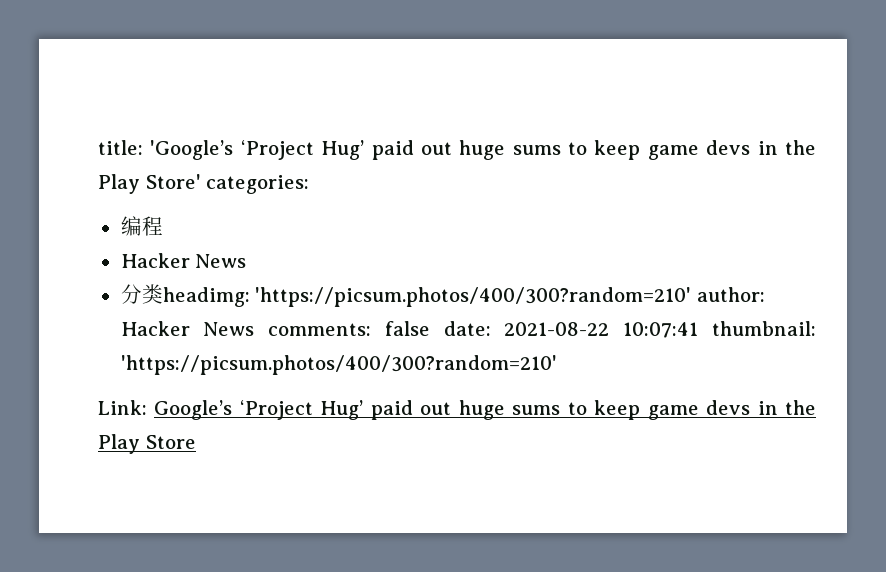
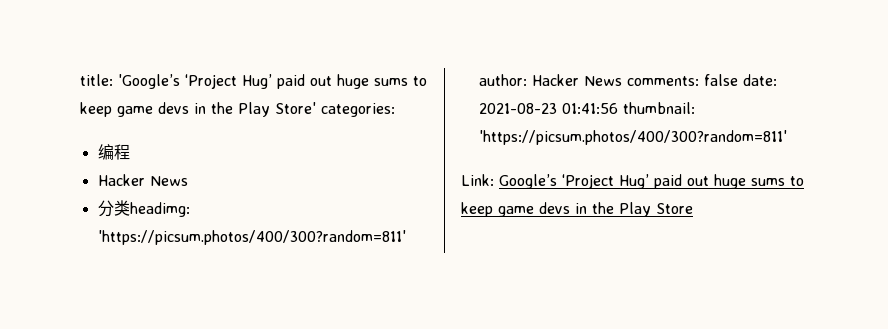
[255,287,692,307] 'https://picsum.photos/400/300?random=210' -> [97,230,406,245] 'https://picsum.photos/400/300?random=811'
[504,321,816,338] [120,355,557,375] 2021-08-22 10:07:41 thumbnail: 'https://picsum.photos/400/300?random=210' -> [478,102,695,114] [478,130,787,145] 2021-08-23 01:41:56 thumbnail: 'https://picsum.photos/400/300?random=811'

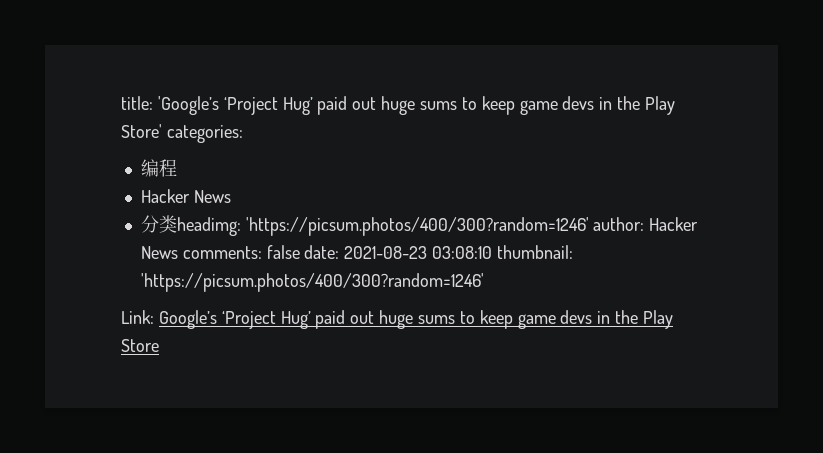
[97,230,406,245] 'https://picsum.photos/400/300?random=811' -> [245,217,589,236] 'https://picsum.photos/400/300?random=1246'
[561,102,695,114] [478,130,787,145] 01:41:56 thumbnail: 'https://picsum.photos/400/300?random=811' -> [432,245,573,259] [140,273,484,292] 03:08:10 thumbnail: 'https://picsum.photos/400/300?random=1246'

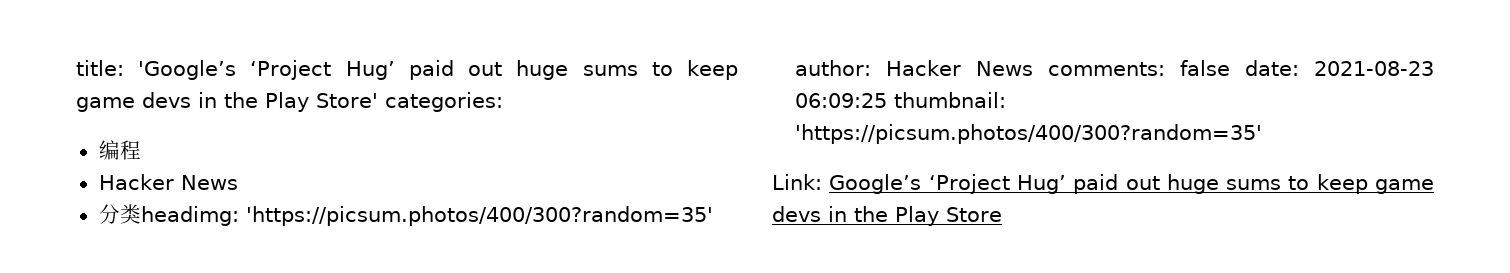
[245,217,589,236] 'https://picsum.photos/400/300?random=1246' -> [245,206,713,226] 'https://picsum.photos/400/300?random=35'
[432,245,573,259] [140,273,484,292] 03:08:10 thumbnail: 'https://picsum.photos/400/300?random=1246' -> [794,92,1006,108] [794,124,1262,144] 06:09:25 thumbnail: 'https://picsum.photos/400/300?random=35'

